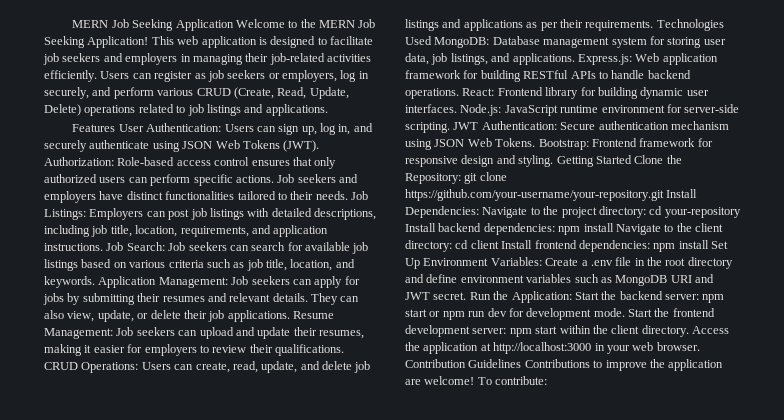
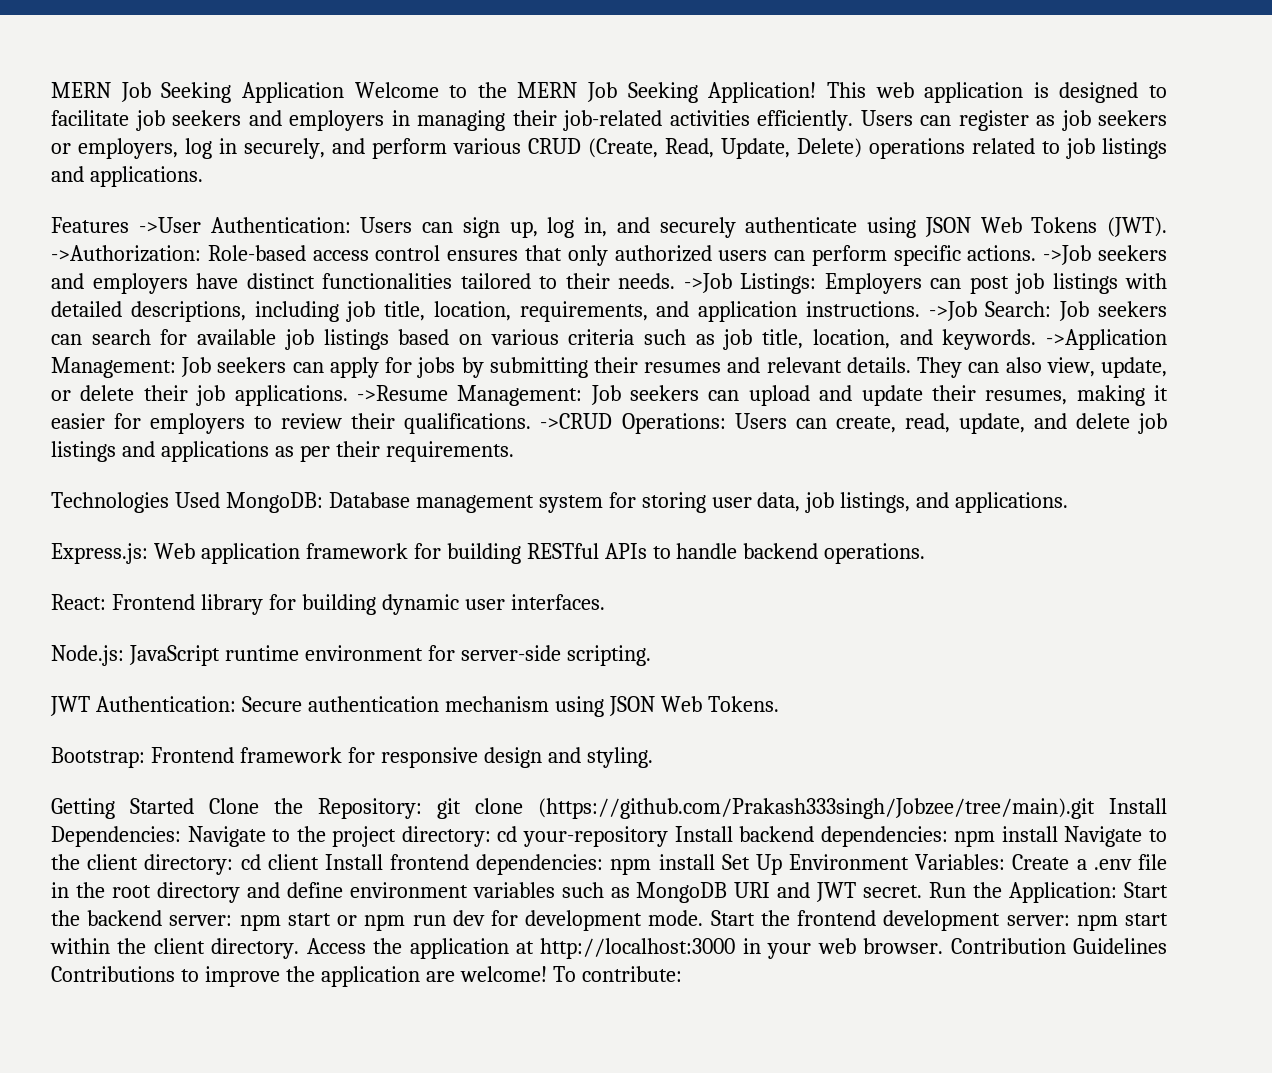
[118,124,144,132] User -> [138,217,201,233] ->User
[44,157,114,166] Authorization: -> [51,245,201,262] ->Authorization:
[277,174,295,183] Job -> [1043,245,1092,265] ->Job
[351,191,368,200] Job -> [683,273,732,293] ->Job
[106,242,124,251] Job -> [928,301,977,321] ->Job
[98,276,157,288] Application -> [1046,329,1168,350] ->Application
[293,311,334,319] Resume -> [356,385,448,401] ->Resume
[44,362,78,370] CRUD -> [540,413,613,429] ->CRUD
(654, 25) none -> (514, 451) //
(575, 59) none -> (1069, 502) //
(459, 93) none -> (926, 553) //
(457, 108) none -> (605, 602) //
(450, 127) none -> (651, 655) //
(536, 142) none -> (779, 704) //
(554, 161) none -> (653, 757) //
[405,189,664,201] https://github.com/your-username/your-repository.git -> [538,798,1095,819] (https://github.com/Prakash333singh/Jobzee/tree/main).git

